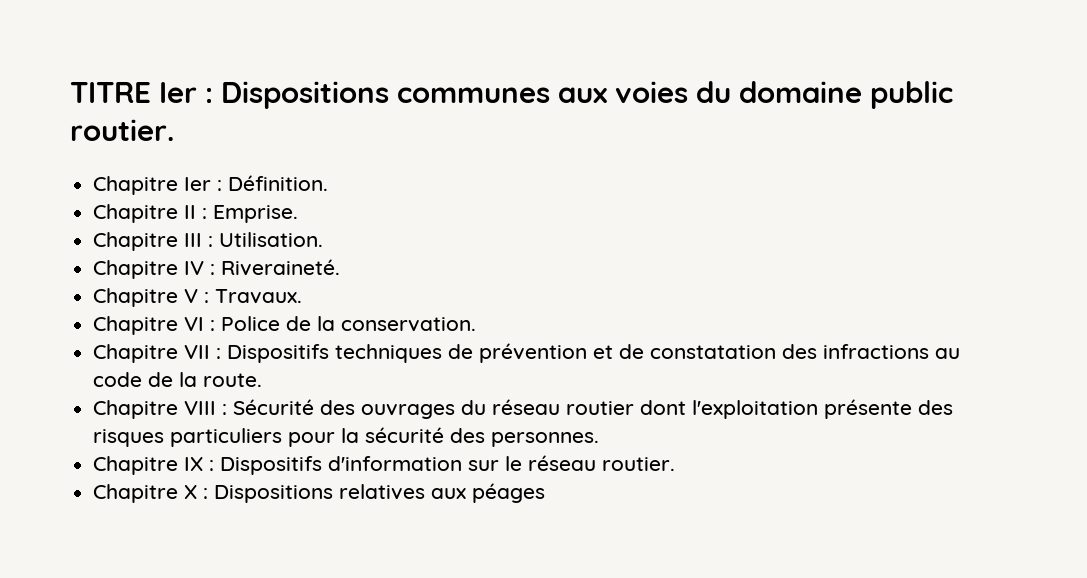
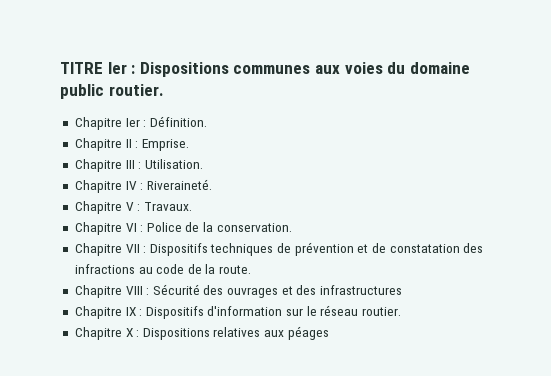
[461,399,954,419] [93,427,600,447] du réseau routier dont l'exploitation présente des risques particuliers pour la sécurité des personnes. -> [281,285,403,295] et des infrastructures

